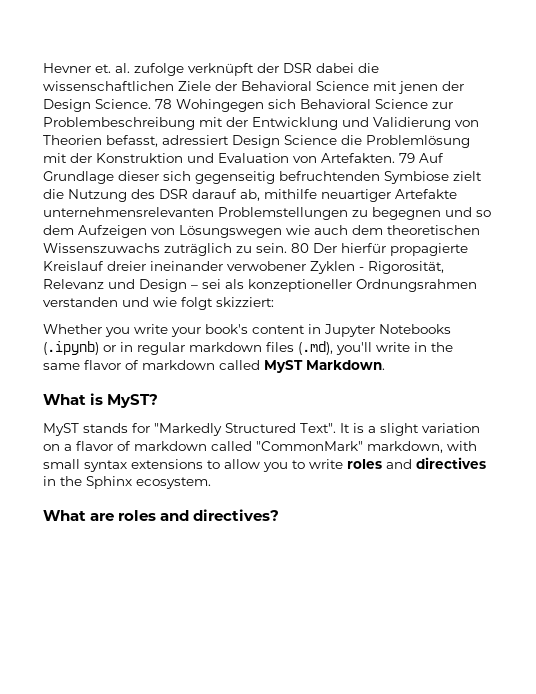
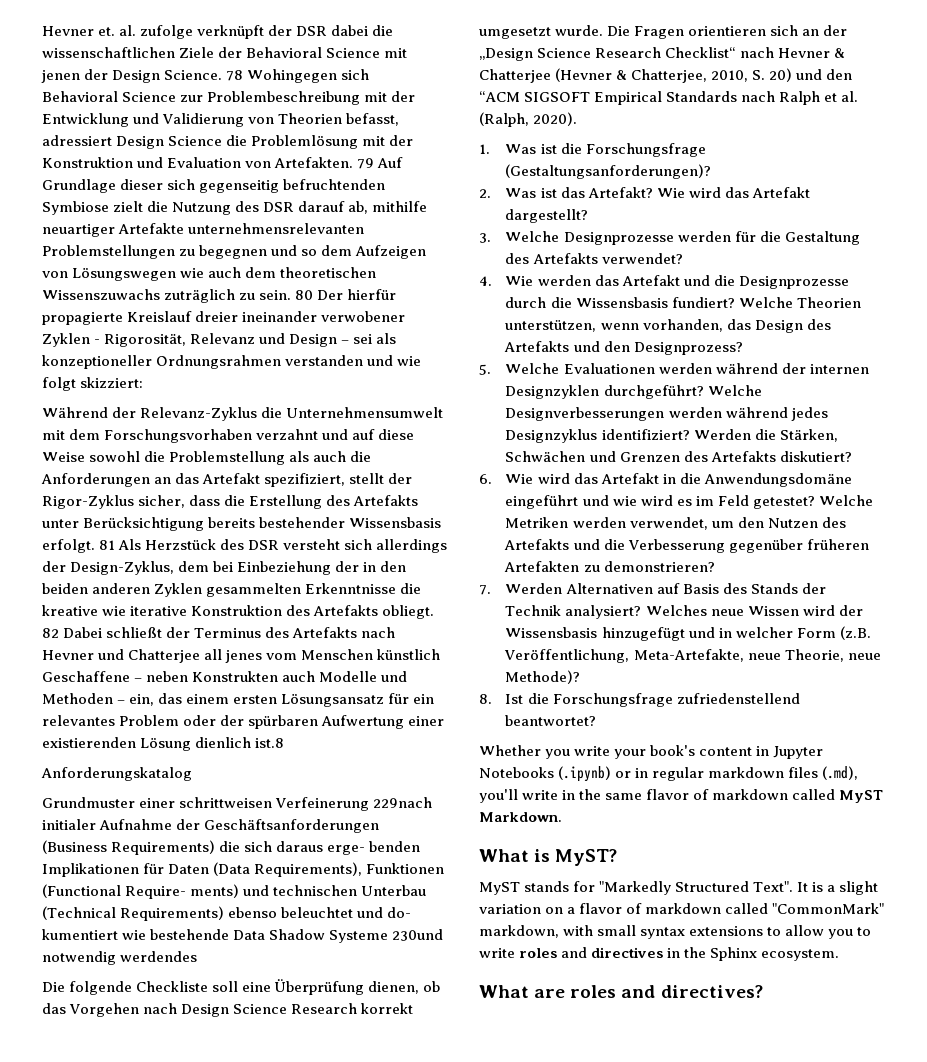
(274, 302) none -> [42,407,444,421] [42,429,415,443] [42,451,372,465] [41,473,413,487] [42,495,419,509] [42,517,442,531] [42,539,448,553] [42,561,407,575] [42,583,422,597] [42,605,435,619] [42,627,396,638] [42,649,441,663] [42,671,408,682] [42,693,435,707] [42,715,445,729] [42,737,285,751] [41,767,192,781] [42,797,433,811] [42,819,380,833] [42,840,421,855] [42,862,445,877] [42,884,427,899] [42,906,412,921] [42,929,444,943] [42,951,198,965] [42,979,441,995] [42,1003,414,1017] [479,25,848,39] [479,47,846,61] [479,68,853,83] [479,91,859,105] [479,112,578,127] [479,143,706,157] [505,164,712,179] [479,187,810,198] [505,209,589,223] [479,231,860,245] [505,253,683,264] [479,275,849,289] [505,297,861,308] [505,319,831,333] [504,341,743,355] [479,363,869,375] [505,385,762,399] [505,407,828,421] [505,429,838,443] [505,451,852,462] [479,473,852,487] [505,495,873,509] [505,517,846,530] [504,539,869,553] [504,561,715,572] [479,583,826,595] [505,605,863,619] [505,626,871,641] [504,649,881,663] [505,670,581,684] [479,693,800,707] [505,715,597,726] // Während der Relevanz-Zyklus die Unternehmensumwelt mit dem Forschungsvorhaben verzahnt und auf diese Weise sowohl die Problemstellung als auch die Anforderungen an das Artefakt spezifiziert, stellt der Rigor-Zyklus sicher, dass die Erstellung des Artefakts unter Berücksichtigung bereits bestehender Wissensbasis erfolgt. 81 Als Herzstück des DSR versteht sich allerdings der Design-Zyklus, dem bei Einbeziehung der in den beiden anderen Zyklen gesammelten Erkenntnisse die kreative wie iterative Konstruktion des Artefakts obliegt. 82 Dabei schließt der Terminus des Artefakts nach Hevner und Chatterjee all jenes vom Menschen künstlich Geschaffene – neben Konstrukten auch Modelle und Methoden – ein, das einem ersten Lösungsansatz für ein relevantes Problem oder der spürbaren Aufwertung einer existierenden Lösung dienlich ist.8 // Anforderungskatalog // Grundmuster einer schrittweisen Verfeinerung 229nach initialer Aufnahme der Geschäftsanforderungen (Business Requirements) die sich daraus erge- benden Implikationen für Daten (Data Requirements), Funktionen (Functional Require- ments) und technischen Unterbau (Technical Requirements) ebenso beleuchtet und do- kumentiert wie bestehende Data Shadow Systeme 230und notwendig werdendes // Die folgende Checkliste soll eine Überprüfung dienen, ob das Vorgehen nach Design Science Research korrekt umgesetzt wurde. Die Fragen orientieren sich an der „Design Science Research Checklist“ nach Hevner & Chatterjee (Hevner & Chatterjee, 2010, S. 20) und den “ACM SIGSOFT Empirical Standards nach Ralph et al. (Ralph, 2020). // 1. Was ist die Forschungsfrage (Gestaltungsanforderungen)? // 2. Was ist das Artefakt? Wie wird das Artefakt dargestellt? // 3. Welche Designprozesse werden für die Gestaltung des Artefakts verwendet? // 4. Wie werden das Artefakt und die Designprozesse durch die Wissensbasis fundiert? Welche Theorien unterstützen, wenn vorhanden, das Design des Artefakts und den Designprozess? // 5. Welche Evaluationen werden während der internen Designzyklen durchgeführt? Welche Designverbesserungen werden während jedes Designzyklus identifiziert? Werden die Stärken, Schwächen und Grenzen des Artefakts diskutiert? // 6. Wie wird das Artefakt in die Anwendungsdomäne eingeführt und wie wird es im Feld getestet? Welche Metriken werden verwendet, um den Nutzen des Artefakts und die Verbesserung gegenüber früheren Artefakten zu demonstrieren? // 7. Werden Alternativen auf Basis des Stands der Technik analysiert? Welches neue Wissen wird der Wissensbasis hinzugefügt und in welcher Form (z.B. Veröffentlichung, Meta-Artefakte, neue Theorie, neue Methode)? // 8. Ist die Forschungsfrage zufriedenstellend beantwortet?

